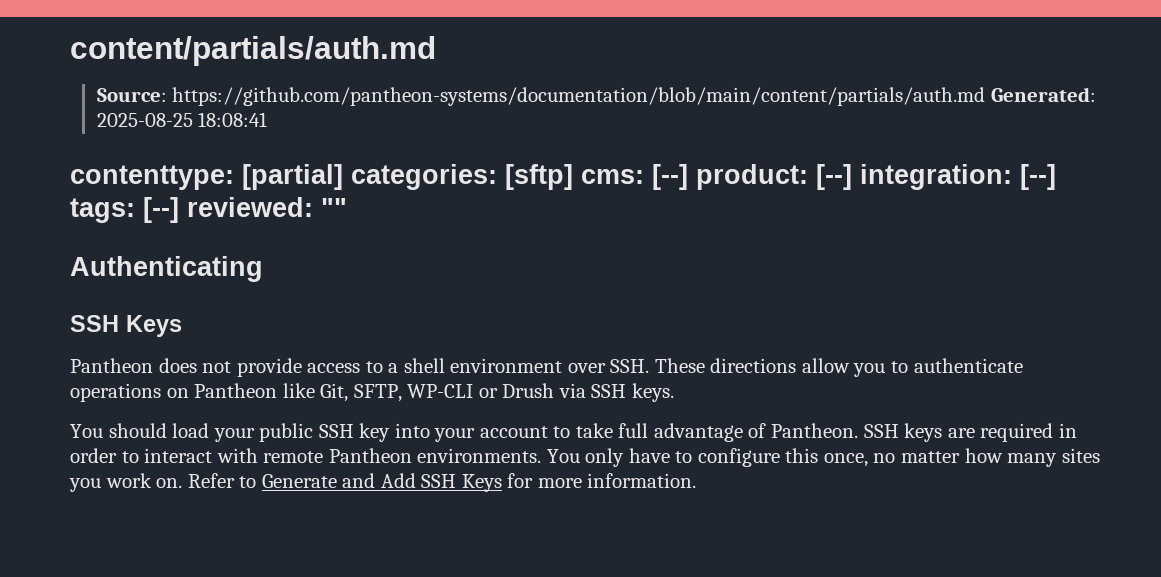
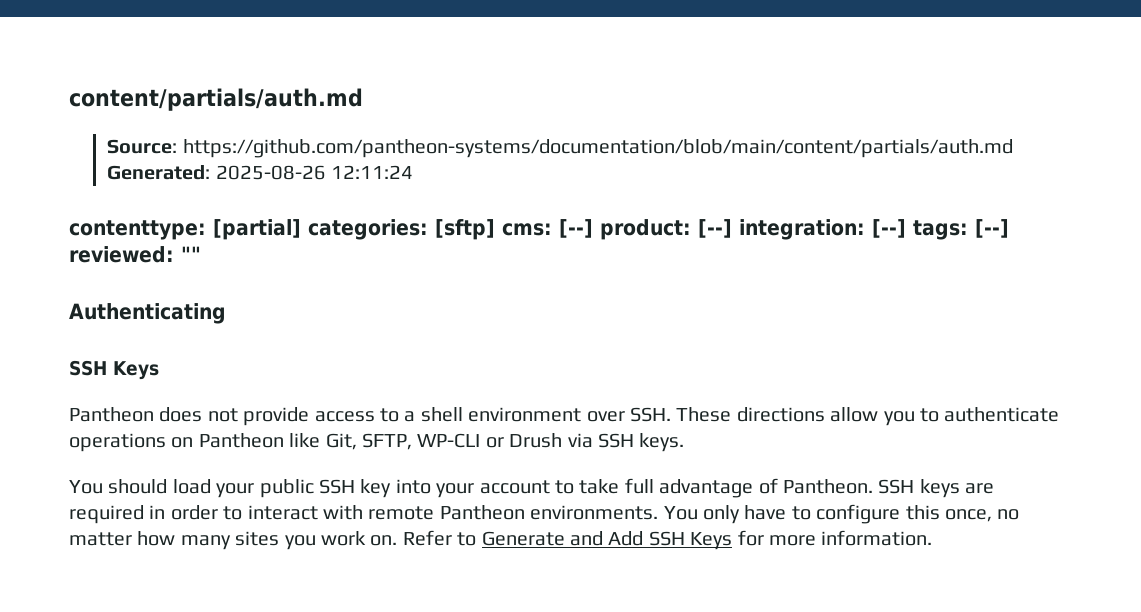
[96,112,268,127] 2025-08-25 18:08:41 -> [215,165,414,180] 2025-08-26 12:11:24

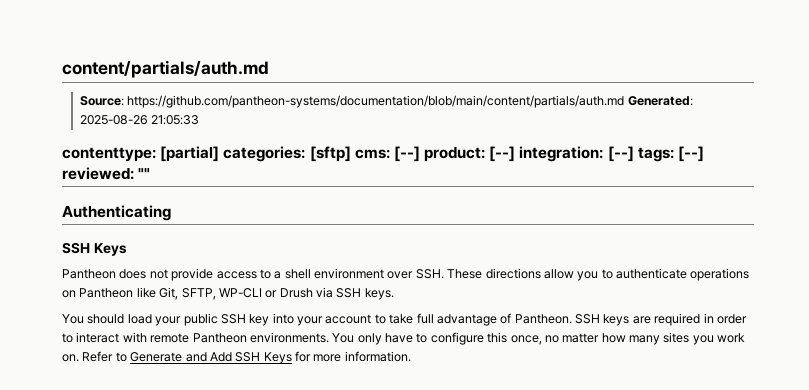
[331,165,414,179] 12:11:24 -> [151,115,200,125] 21:05:33

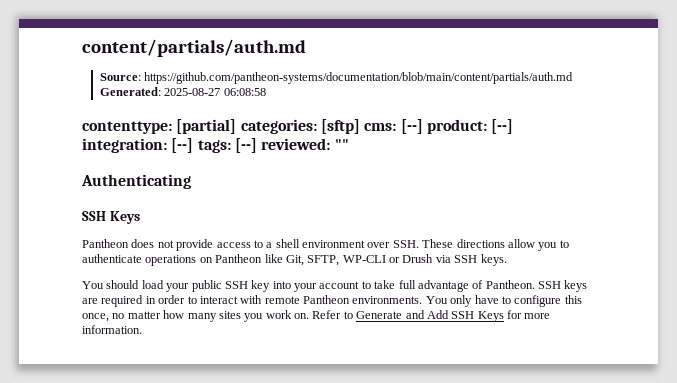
[80,115,200,125] 2025-08-26 21:05:33 -> [164,88,266,96] 2025-08-27 06:08:58

